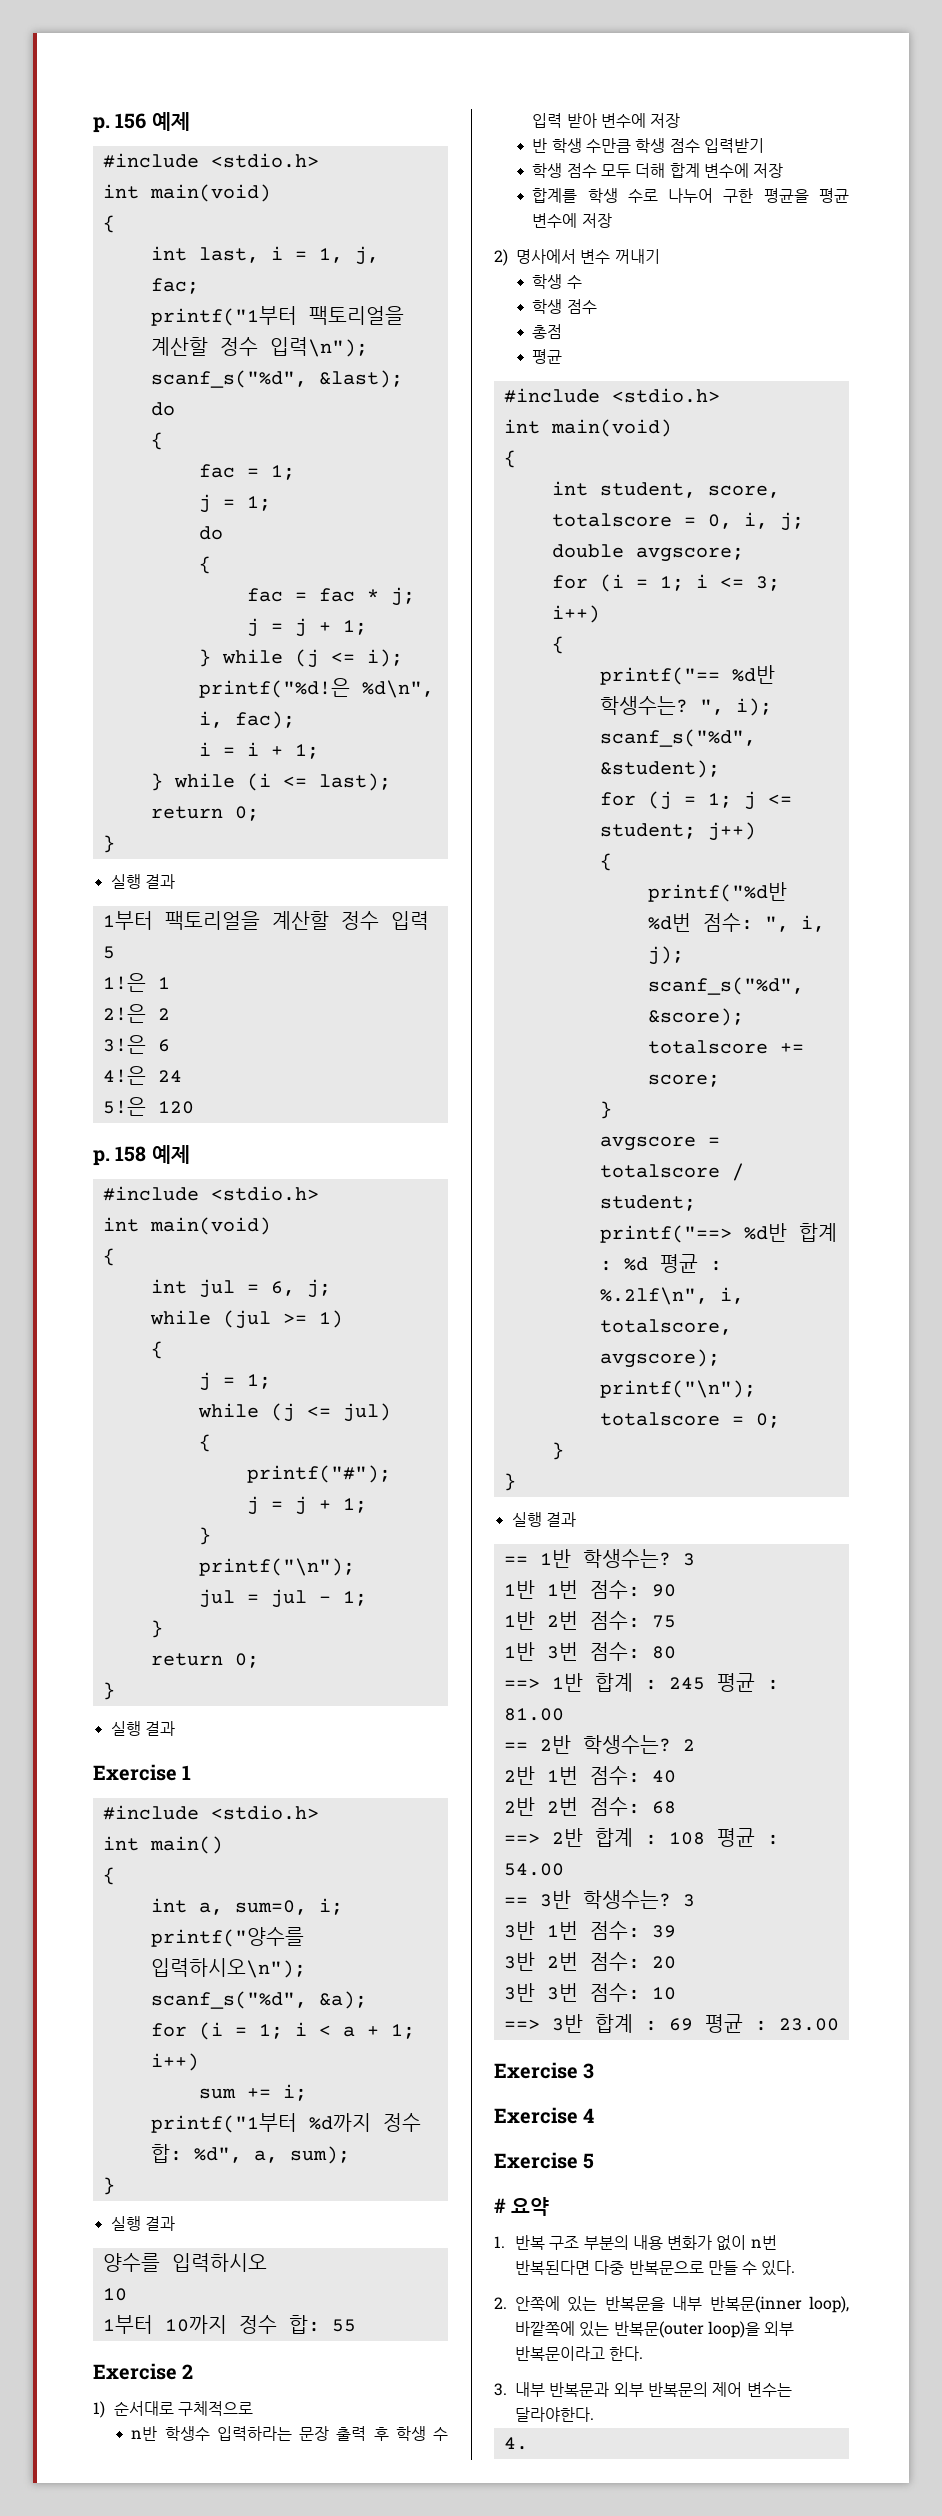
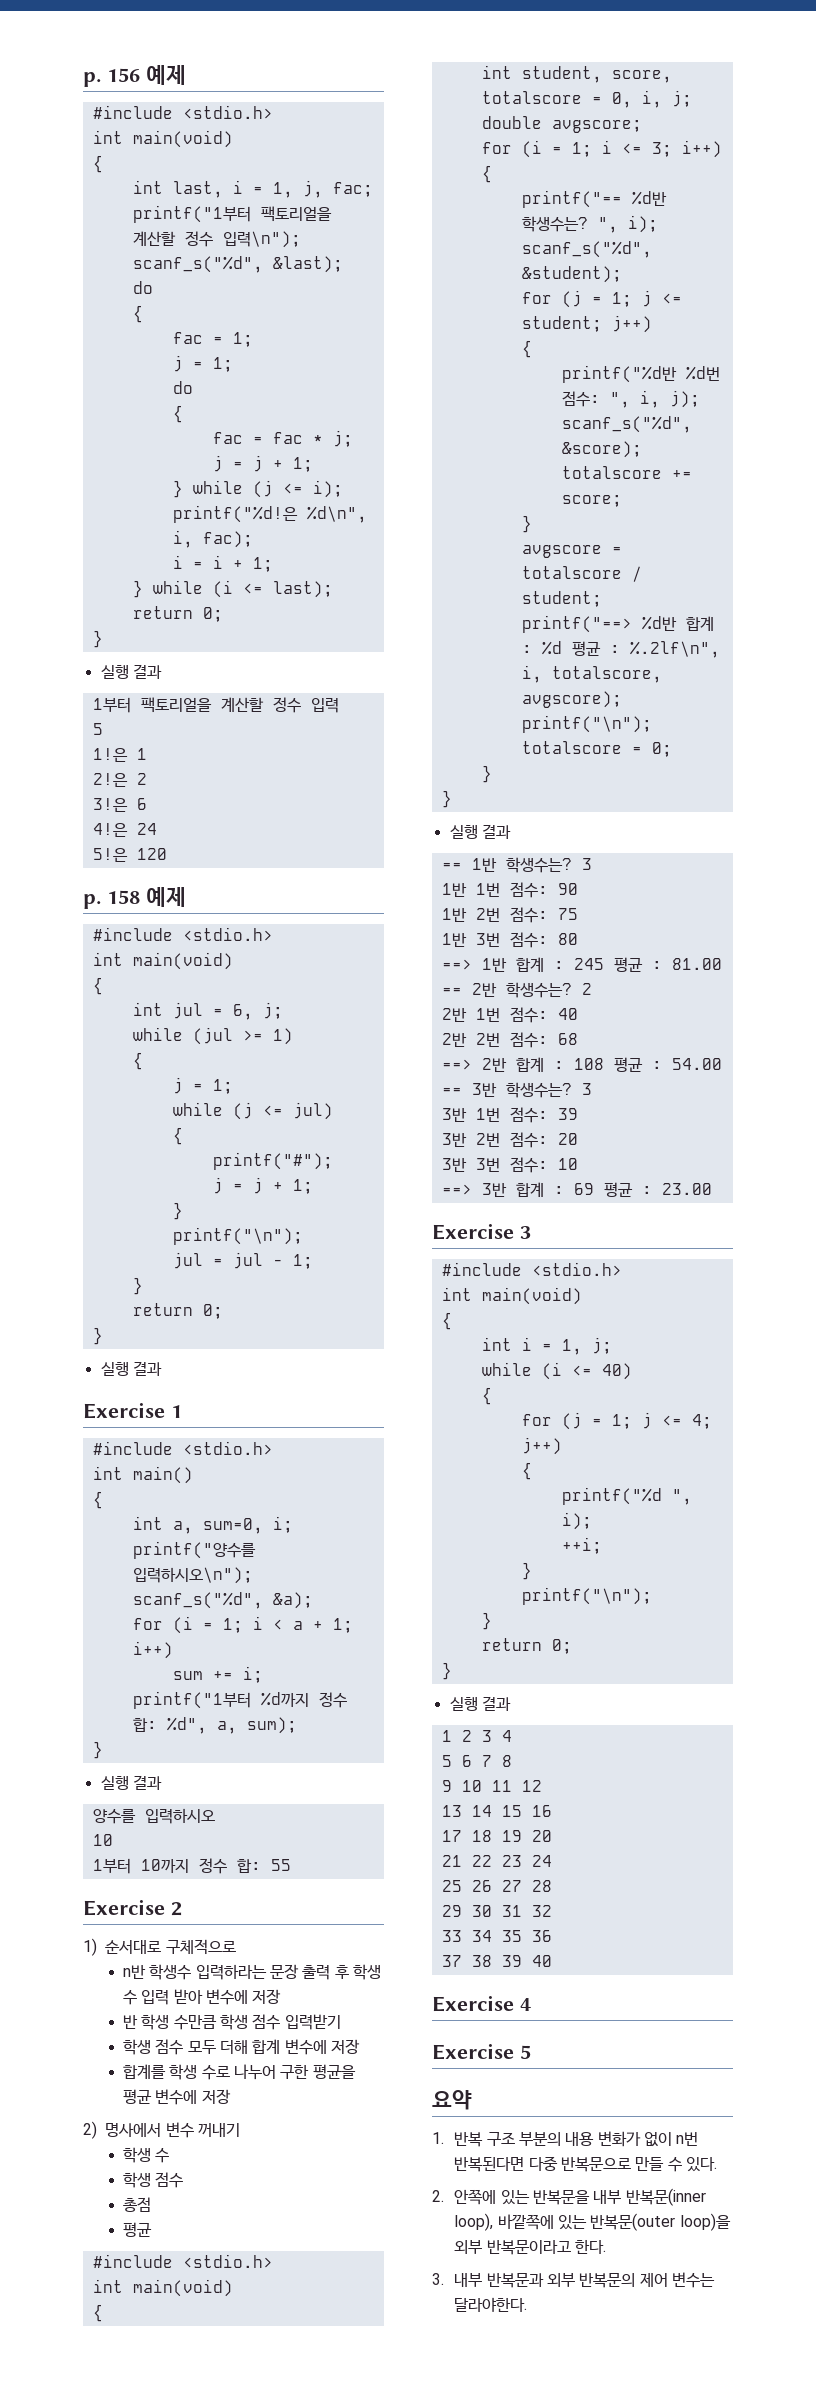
(595, 2071) none -> [441,1262,622,1276] [441,1287,582,1305] [441,1312,452,1330] [481,1337,612,1355] [481,1362,632,1380] [481,1387,492,1405] [521,1412,712,1430] [521,1437,562,1455] [521,1462,532,1480] [561,1487,692,1505] [561,1512,592,1530] [561,1537,602,1554] [521,1562,532,1580] [521,1587,652,1605] [481,1612,492,1630] [481,1638,572,1654] [441,1662,452,1680] [449,1696,511,1711] [441,1730,512,1742] [441,1755,512,1767] [441,1780,542,1792] [441,1805,552,1817] [441,1830,552,1842] [441,1855,552,1867] [441,1880,552,1892] [441,1905,552,1917] [441,1930,552,1942] [441,1955,552,1967] // #include <stdio.h> // int main(void) // { // int i = 1, j; // while (i <= 40) // { // for (j = 1; j <= 4; j++) // { // printf("%d ", i); // ++i; // } // printf("\n"); // } // return 0; // } // 실행 결과 // 1 2 3 4 // 5 6 7 8 // 9 10 11 12 // 13 14 15 16 // 17 18 19 20 // 21 22 23 24 // 25 26 27 28 // 29 30 31 32 // 33 34 35 36 // 37 38 39 40
[494,2198,506,2213] # -> (531, 2052) none
[503,2437,528,2450] // 4. -> (528, 2304) none

